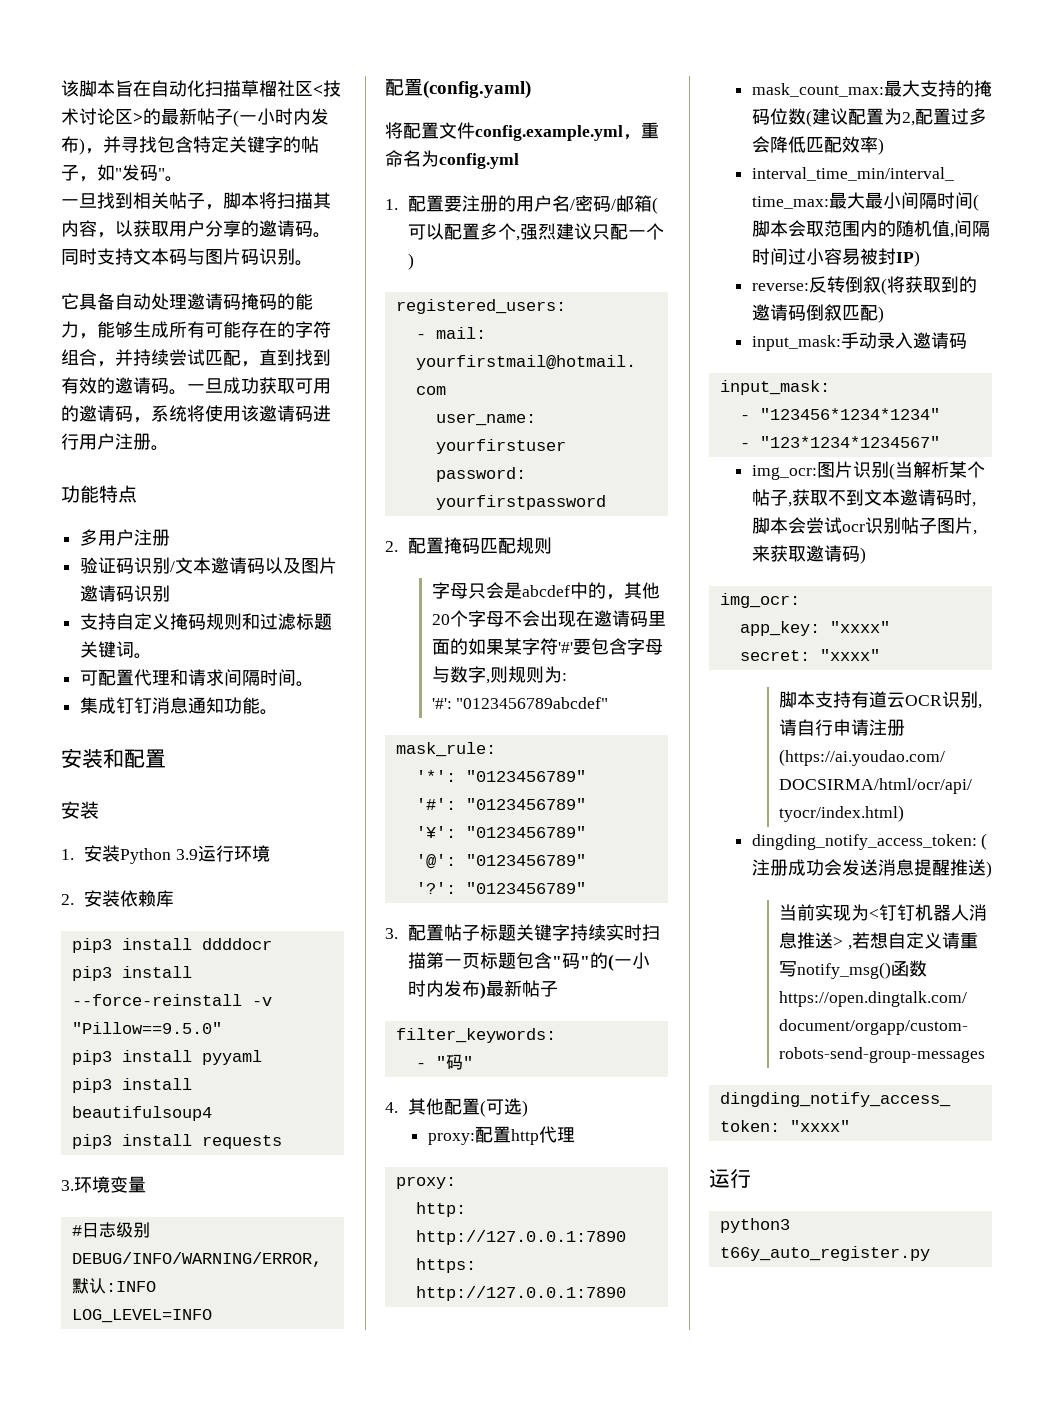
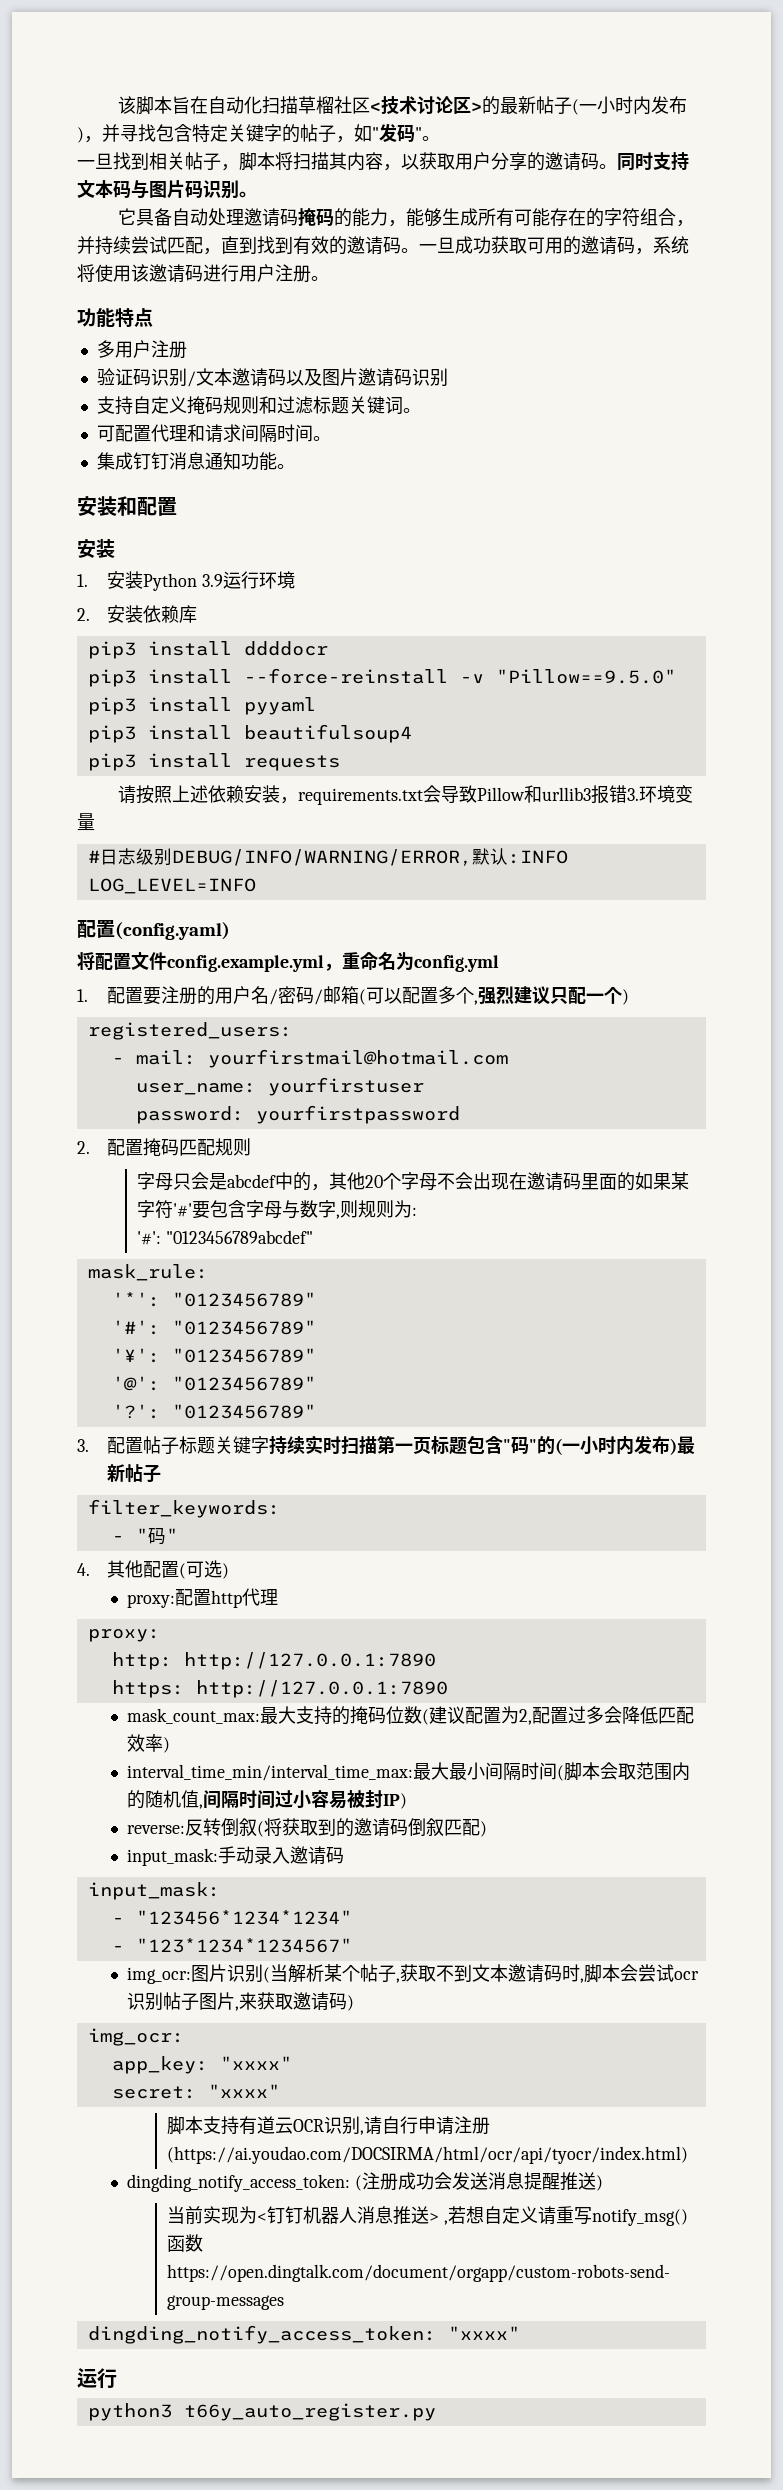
(282, 1142) none -> [117,785,627,805] 请按照上述依赖安装，requirements.txt会导致Pillow和urllib3报错

